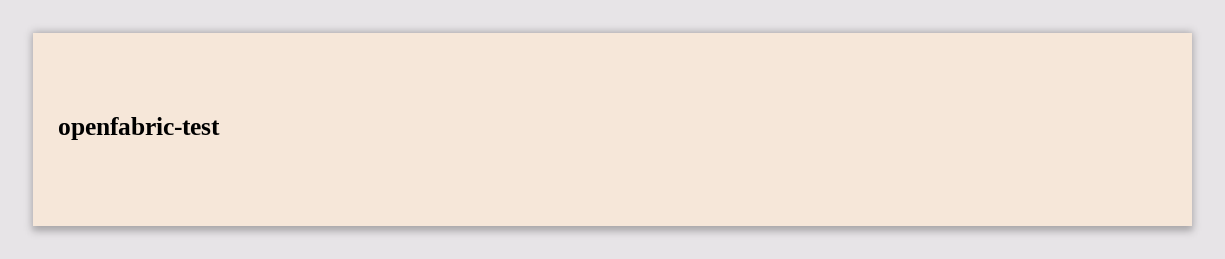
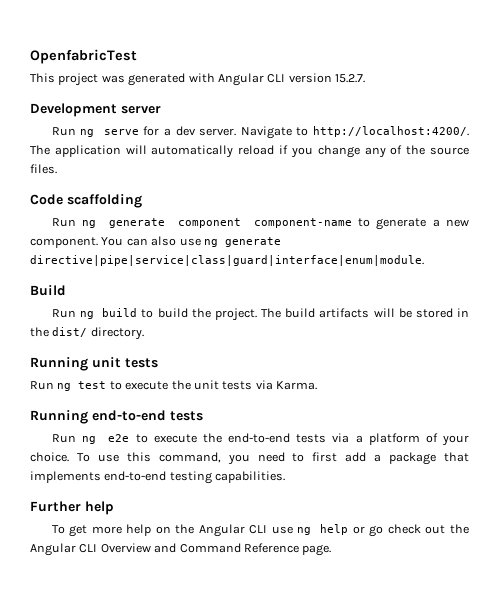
[58,117,220,140] openfabric-test -> [30,49,137,64] [30,73,365,86] [30,103,161,117] [51,126,469,139] [30,145,469,158] [30,164,57,174] [30,194,142,208] [51,218,469,230] [30,236,281,248] [30,255,424,266] [30,285,66,296] [51,308,469,321] [30,327,144,340] [30,357,158,371] [30,380,317,391] [30,410,203,424] [51,433,470,446] [30,452,470,465] [30,471,286,484] [30,501,114,515] [51,524,469,537] [30,543,332,556] OpenfabricTest // This project was generated with Angular CLI version 15.2.7. // Development server // Run ng serve for a dev server. Navigate to http://localhost:4200/. The application will automatically reload if you change any of the source files. // Code scaffolding // Run ng generate component component-name to generate a new component. You can also use ng generate directive|pipe|service|class|guard|interface|enum|module. // Build // Run ng build to build the project. The build artifacts will be stored in the dist/ directory. // Running unit tests // Run ng test to execute the unit tests via Karma. // Running end-to-end tests // Run ng e2e to execute the end-to-end tests via a platform of your choice. To use this command, you need to first add a package that implements end-to-end testing capabilities. // Further help // To get more help on the Angular CLI use ng help or go check out the Angular CLI Overview and Command Reference page.

